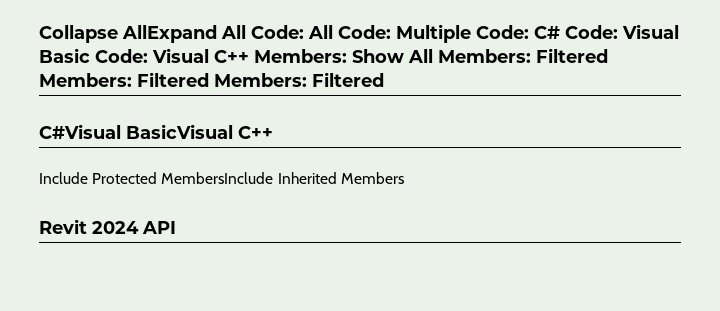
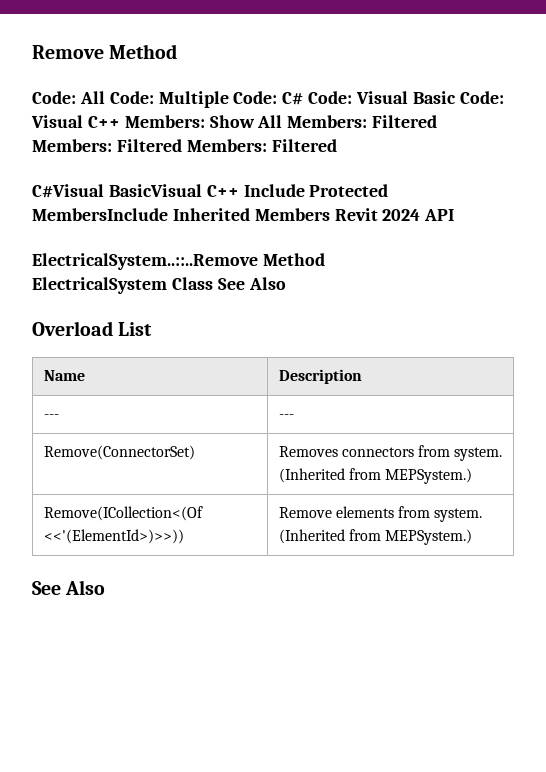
[39,25,246,43] Collapse AllExpand All -> [32,44,178,59] Remove Method //
(273, 132) // -> (239, 191) none
(404, 178) // -> (330, 214) none
(176, 227) none -> [32,253,325,270] [32,277,286,294] [32,321,153,336] [43,370,85,381] [278,369,362,384] [43,414,59,419] [278,414,294,419] [43,445,195,460] [278,445,503,461] [278,468,473,484] [43,506,203,521] [43,529,184,544] [278,506,483,522] [278,529,473,545] [32,580,106,595] // ElectricalSystem..::..Remove Method // ElectricalSystem Class See Also // Overload List // Name | Description // --- | --- // Remove(ConnectorSet) | Removes connectors from system. (Inherited from MEPSystem.) // Remove(ICollection<(Of <<'(ElementId>)>>)) | Remove elements from system. (Inherited from MEPSystem.) // See Also

